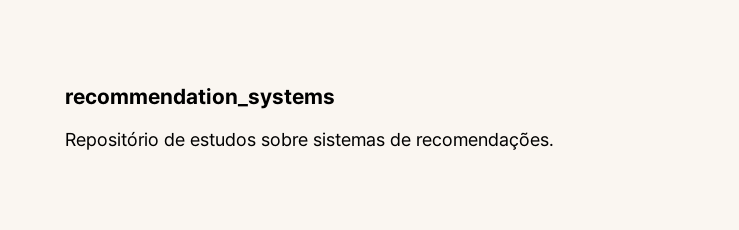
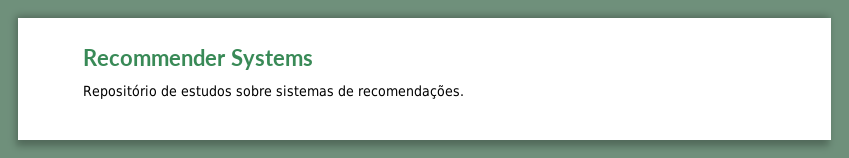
[65,87,335,109] recommendation_systems -> [83,49,313,70] Recommender Systems

